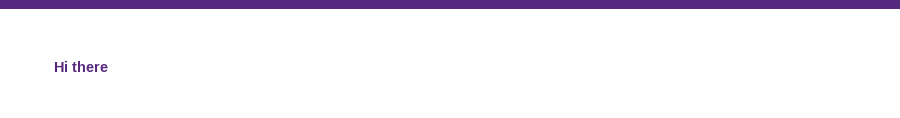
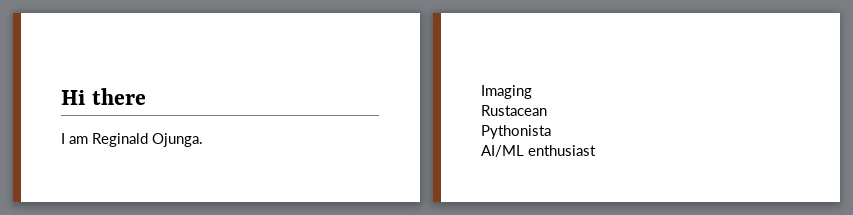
(108, 66) none -> [61,133,203,147] [481,85,532,99] [481,105,547,116] [481,125,551,139] [481,145,596,157] // I am Reginald Ojunga. // Imaging // Rustacean // Pythonista // AI/ML enthusiast

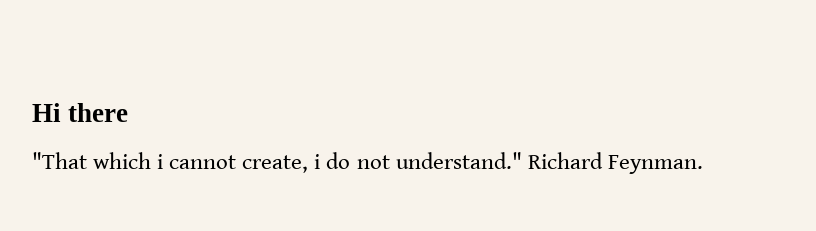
[61,133,203,147] [481,85,532,99] [481,105,547,116] [481,125,551,139] [481,145,596,157] I am Reginald Ojunga. // Imaging // Rustacean // Pythonista // AI/ML enthusiast -> [32,152,703,174] "That which i cannot create, i do not understand." Richard Feynman.

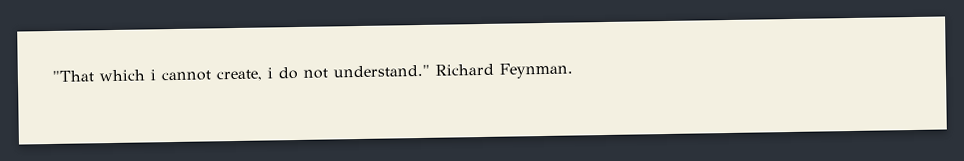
[32,103,129,122] Hi there // -> (52, 76) none

